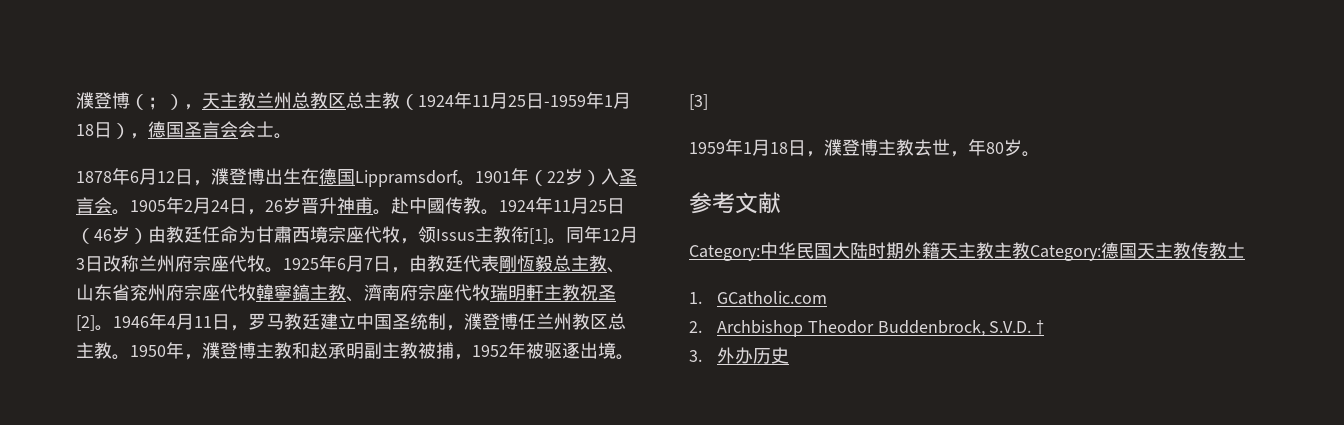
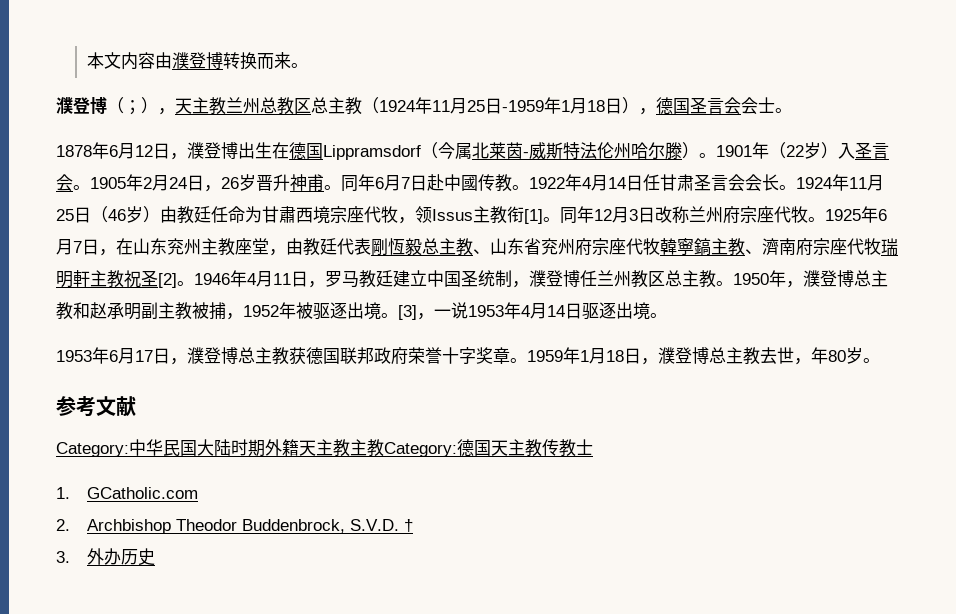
(76, 100) none -> [86,52,308,70] 本文内容由濮登博转换而来。 //
(458, 178) none -> [421,142,699,160] （今属北莱茵-威斯特法伦州哈尔滕）
[391,197,481,214] 赴中國传教 -> [341,174,779,192] 同年6月7日赴中國传教。1922年4月14日任甘肃圣言会会长
(409, 270) none -> [116,238,286,256] 在山东兖州主教座堂，
(256, 350) none -> [854,270,871,287] 总
(708, 102) // -> [417,302,667,320] [56,347,527,365] ，一说1953年4月14日驱逐出境。 // 1953年6月17日，濮登博总主教获德国联邦政府荣誉十字奖章。
(878, 147) none -> [709,347,726,364] 总

